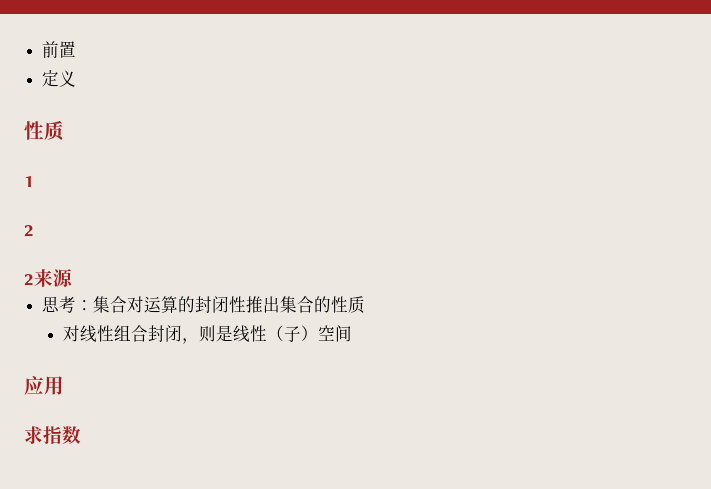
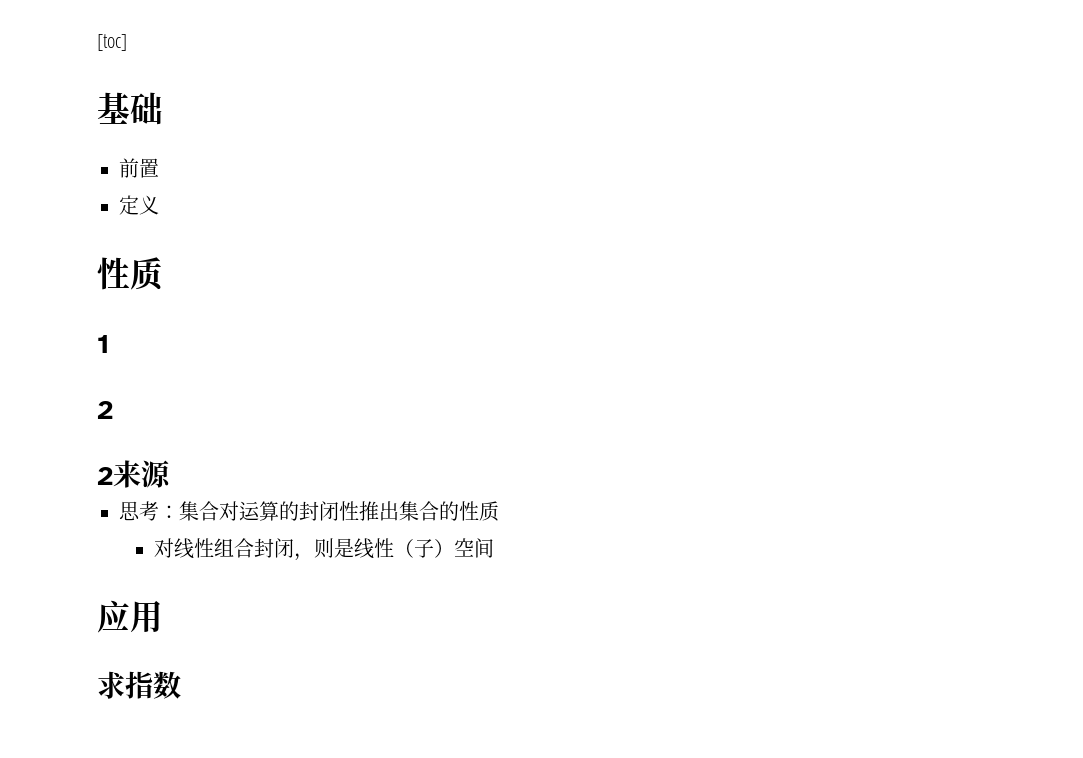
(42, 49) none -> [97,34,127,51] [97,92,163,125] [toc] // 基础 //

